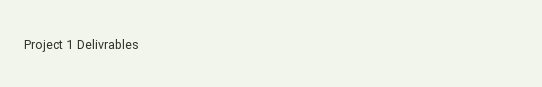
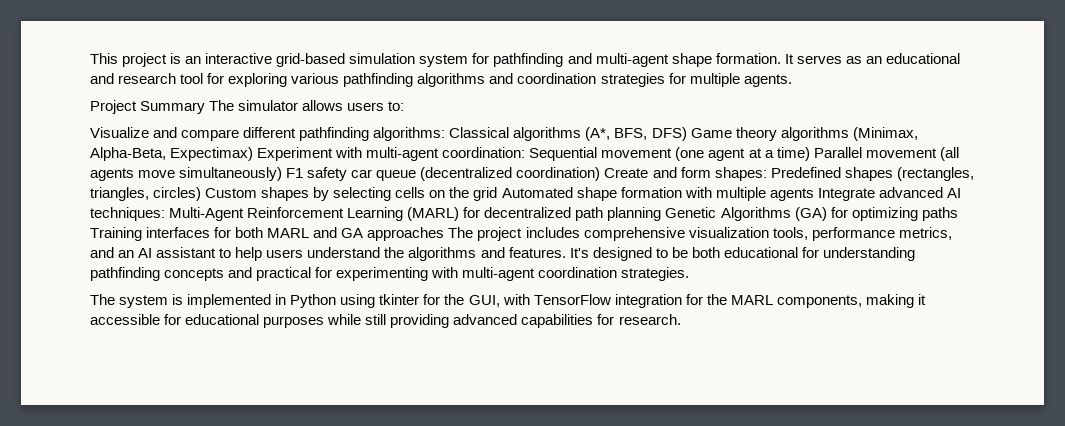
[24,39,139,52] Project 1 Delivrables -> [90,53,960,67] [90,73,792,87] [90,100,405,114] [90,127,918,141] [90,147,959,161] [90,167,974,181] [90,187,961,201] [90,207,958,221] [90,227,952,241] [90,247,915,261] [90,267,690,281] [90,294,926,308] [90,314,681,328] This project is an interactive grid-based simulation system for pathfinding and multi-agent shape formation. It serves as an educational and research tool for exploring various pathfinding algorithms and coordination strategies for multiple agents. // Project Summary The simulator allows users to: // Visualize and compare different pathfinding algorithms: Classical algorithms (A*, BFS, DFS) Game theory algorithms (Minimax, Alpha-Beta, Expectimax) Experiment with multi-agent coordination: Sequential movement (one agent at a time) Parallel movement (all agents move simultaneously) F1 safety car queue (decentralized coordination) Create and form shapes: Predefined shapes (rectangles, triangles, circles) Custom shapes by selecting cells on the grid Automated shape formation with multiple agents Integrate advanced AI techniques: Multi-Agent Reinforcement Learning (MARL) for decentralized path planning Genetic Algorithms (GA) for optimizing paths Training interfaces for both MARL and GA approaches The project includes comprehensive visualization tools, performance metrics, and an AI assistant to help users understand the algorithms and features. It's designed to be both educational for understanding pathfinding concepts and practical for experimenting with multi-agent coordination strategies. // The system is implemented in Python using tkinter for the GUI, with TensorFlow integration for the MARL components, making it accessible for educational purposes while still providing advanced capabilities for research.

